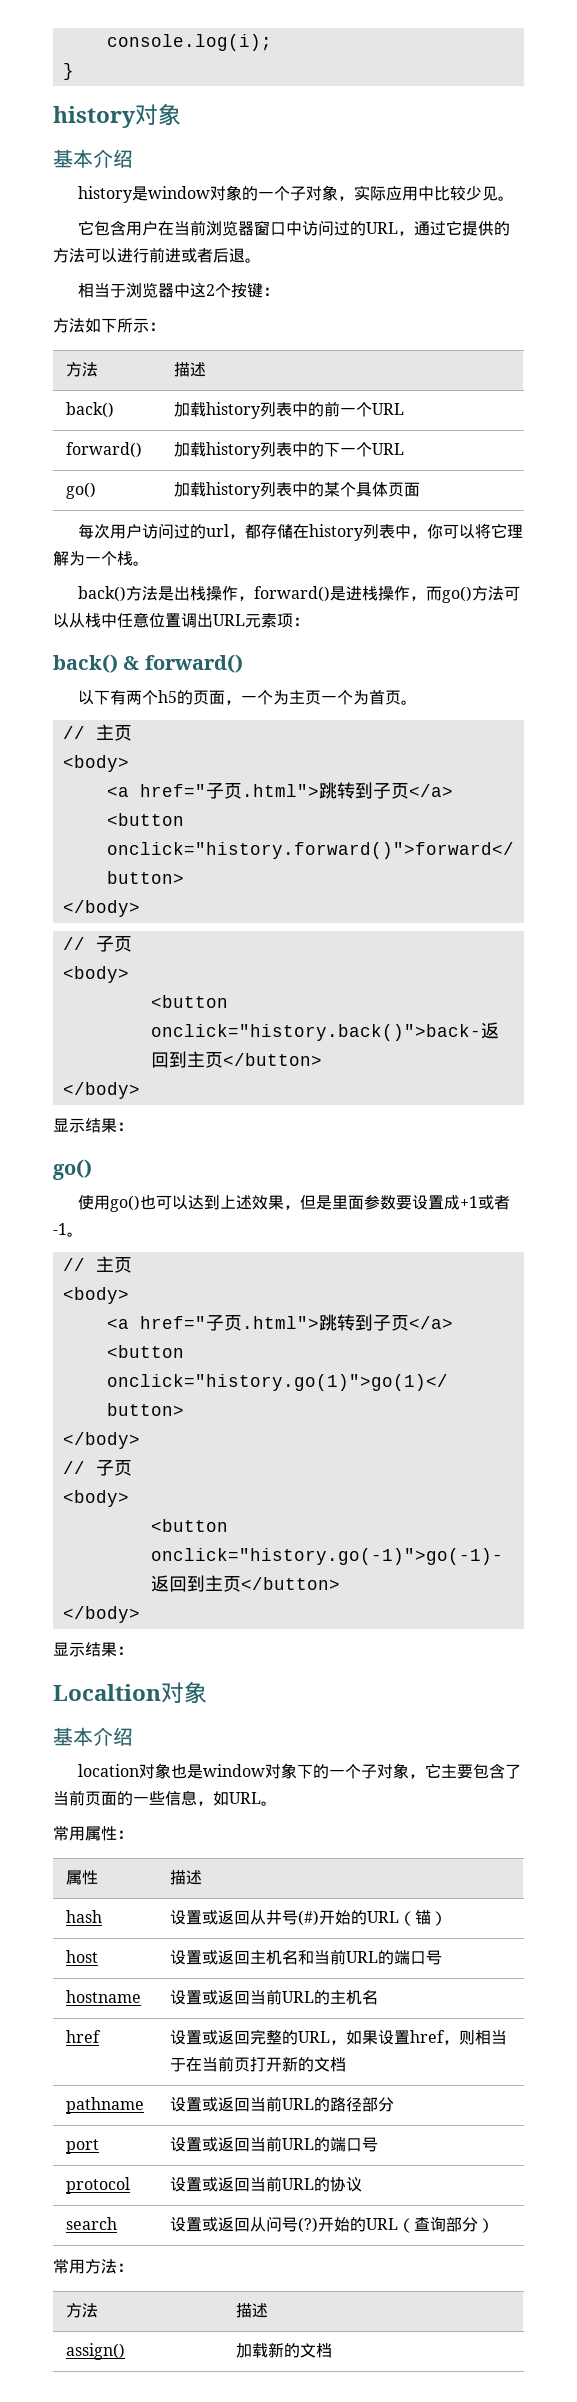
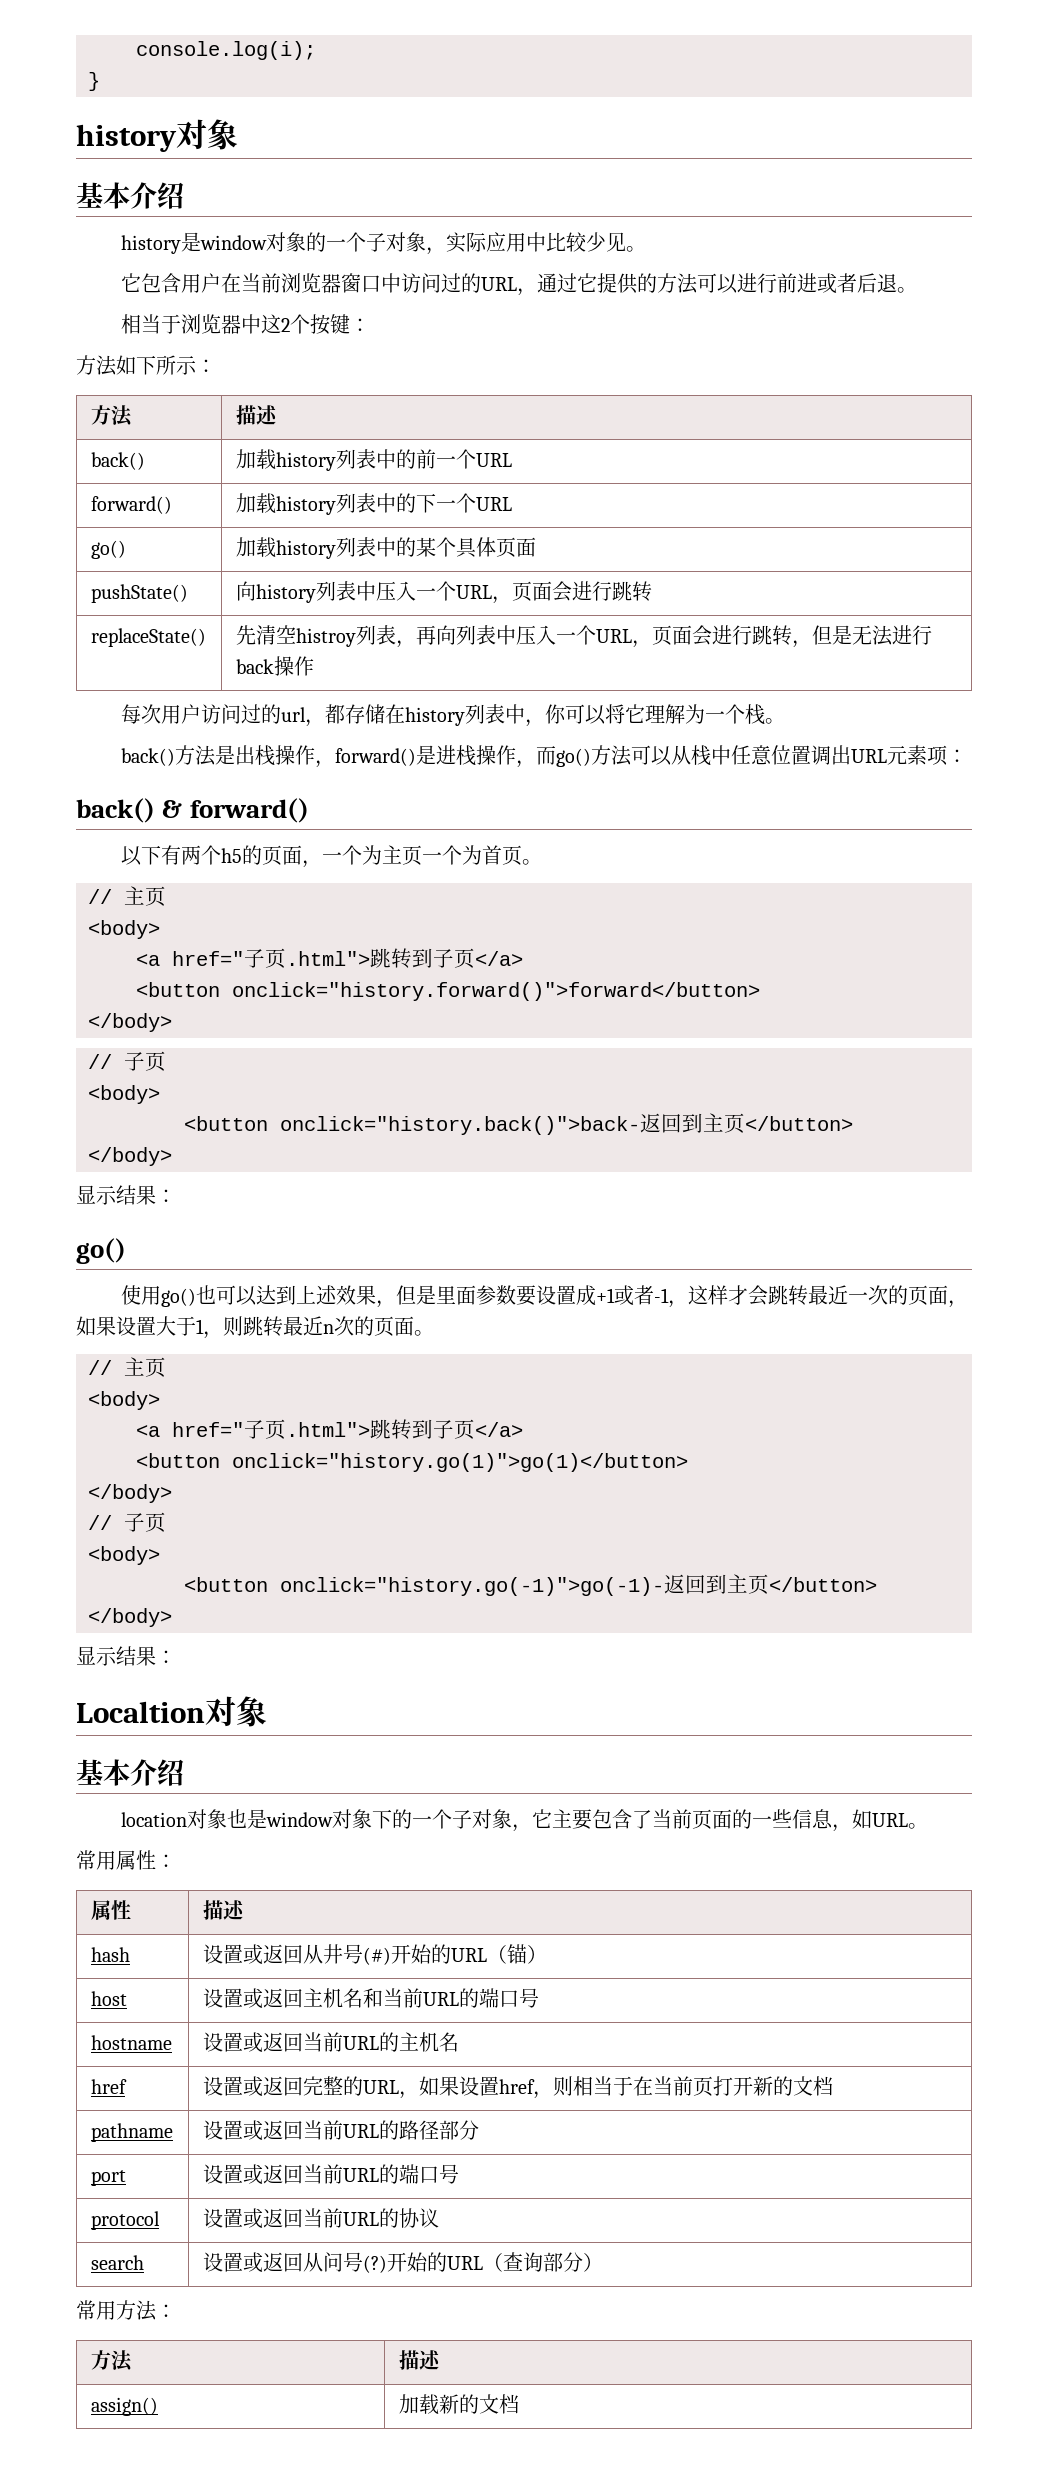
(420, 489) none -> [90,584,188,603] [235,581,652,604] [90,628,206,647] [235,625,932,648] [235,656,314,676] // pushState() | 向history列表中压入一个URL，页面会进行跳转 // replaceState() | 先清空histroy列表，再向列表中压入一个URL，页面会进行跳转，但是无法进行back操作
(67, 1229) none -> [668,1285,969,1308] [76,1316,414,1339] ，这样才会跳转最近一次的页面，如果设置大于1，则跳转最近n次的页面

